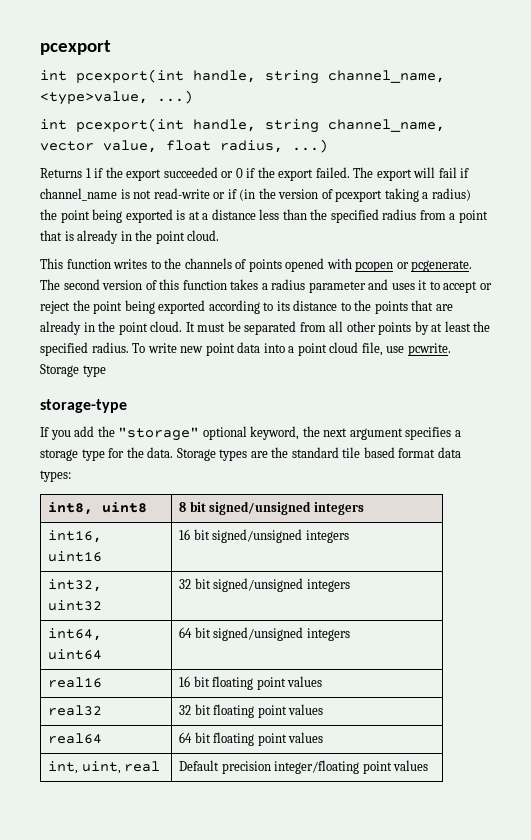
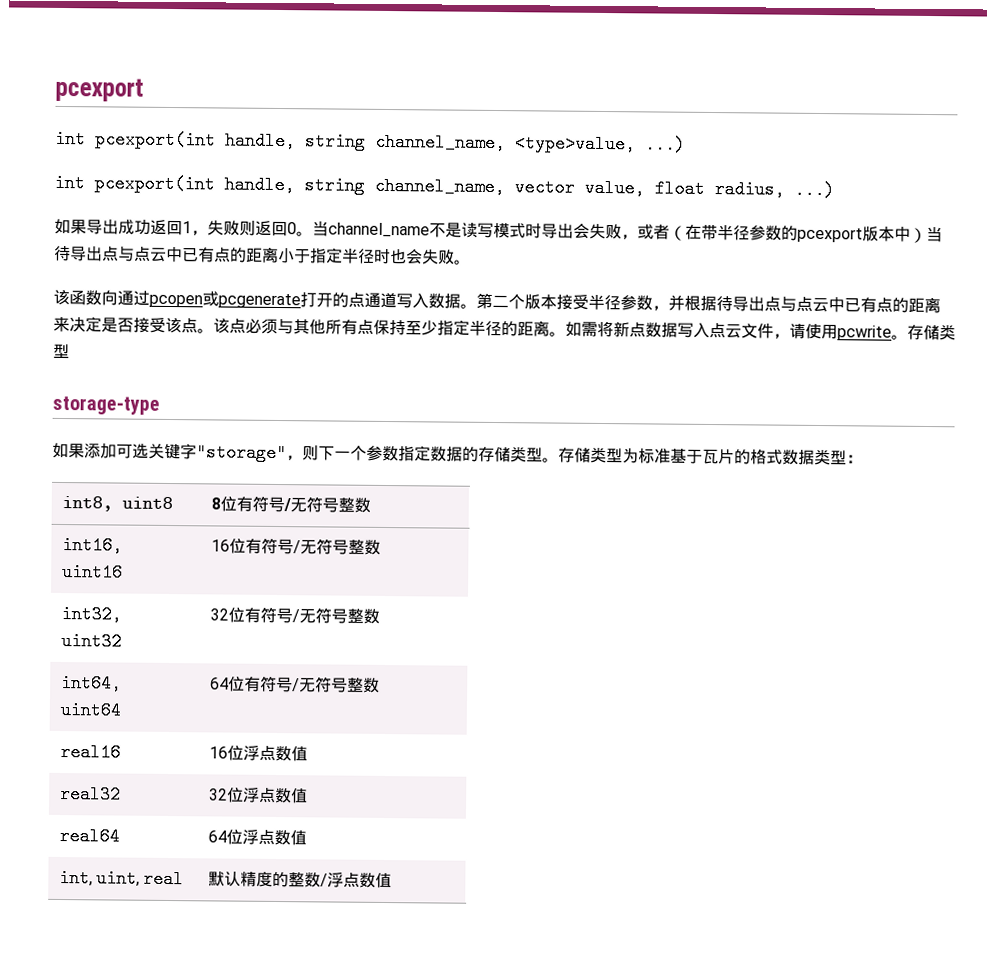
[40,167,470,181] [40,188,471,202] [40,209,488,223] [40,230,220,244] [40,258,473,272] [40,279,492,293] [40,300,453,314] [40,321,491,335] [40,342,451,356] [40,364,106,377] [40,399,127,413] [40,426,461,441] [40,447,461,461] [40,470,71,482] [48,502,148,515] [179,501,364,515] [48,530,103,543] [48,551,103,562] [179,529,349,543] [48,579,103,592] [48,600,103,611] [179,578,350,592] [48,628,103,641] [48,649,103,660] [179,627,350,641] [48,677,103,688] [179,676,323,690] [48,705,103,716] [179,704,324,718] [48,733,103,744] [179,732,324,746] [48,761,161,774] [179,760,429,774] Returns 1 if the export succeeded or 0 if the export failed. The export will fail if channel_name is not read-write or if (in the version of pcexport taking a radius) the point being exported is at a distance less than the specified radius from a point that is already in the point cloud. // This function writes to the channels of points opened with pcopen or pcgenerate. The second version of this function takes a radius parameter and uses it to accept or reject the point being exported according to its distance to the points that are already in the point cloud. It must be separated from all other points by at least the specified radius. To write new point data into a point cloud file, use pcwrite. Storage type // storage-type // If you add the "storage" optional keyword, the next argument specifies a storage type for the data. Storage types are the standard tile based format data types: // int8, uint8 | 8 bit signed/unsigned integers // int16, uint16 | 16 bit signed/unsigned integers // int32, uint32 | 32 bit signed/unsigned integers // int64, uint64 | 64 bit signed/unsigned integers // real16 | 16 bit floating point values // real32 | 32 bit floating point values // real64 | 64 bit floating point values // int, uint, real | Default precision integer/floating point values -> [54,218,943,243] [54,245,471,265] [53,289,941,314] [53,316,956,341] [53,343,70,359] [52,395,160,415] [52,442,863,466] [61,496,173,512] [210,495,371,513] [61,536,123,555] [61,563,123,582] [210,537,381,555] [60,604,122,624] [60,631,122,651] [209,606,380,624] [60,673,122,693] [59,700,121,720] [209,675,380,693] [59,742,121,762] [208,745,308,762] [59,784,121,804] [208,787,308,804] [58,826,120,846] [207,829,307,846] [58,868,185,889] [207,871,392,889] 如果导出成功返回1，失败则返回0。当channel_name不是读写模式时导出会失败，或者（在带半径参数的pcexport版本中）当待导出点与点云中已有点的距离小于指定半径时也会失败。 // 该函数向通过pcopen或pcgenerate打开的点通道写入数据。第二个版本接受半径参数，并根据待导出点与点云中已有点的距离来决定是否接受该点。该点必须与其他所有点保持至少指定半径的距离。如需将新点数据写入点云文件，请使用pcwrite。存储类型 // storage-type // 如果添加可选关键字"storage"，则下一个参数指定数据的存储类型。存储类型为标准基于瓦片的格式数据类型： // int8, uint8 | 8位有符号/无符号整数 // int16, uint16 | 16位有符号/无符号整数 // int32, uint32 | 32位有符号/无符号整数 // int64, uint64 | 64位有符号/无符号整数 // real16 | 16位浮点数值 // real32 | 32位浮点数值 // real64 | 64位浮点数值 // int, uint, real | 默认精度的整数/浮点数值

